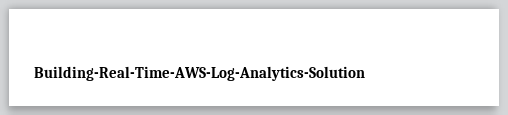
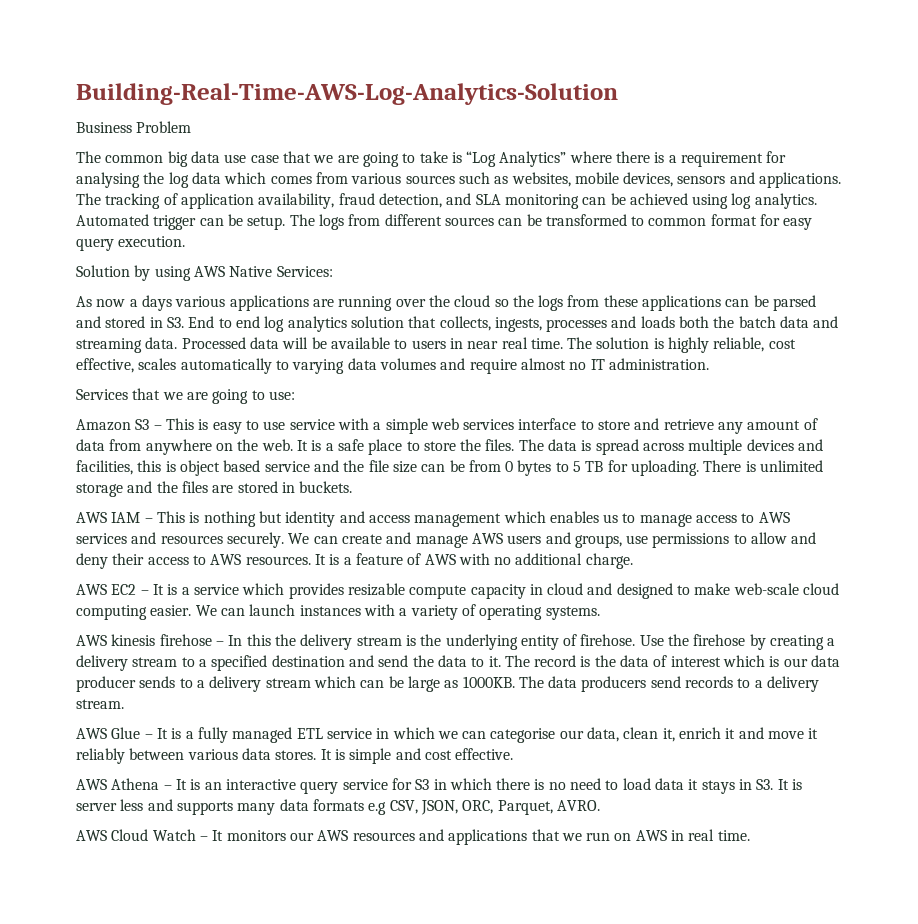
(365, 73) none -> [76,121,192,133] [76,151,787,167] [76,172,842,188] [76,193,817,209] [76,214,813,230] [76,236,186,251] [76,265,333,281] [76,295,817,311] [76,316,839,332] [76,337,796,353] [76,358,709,374] [76,388,295,404] [76,418,818,434] [76,439,824,455] [76,460,824,476] [76,481,353,497] [76,511,790,527] [76,532,817,548] [76,553,633,569] [76,583,840,599] [76,604,600,620] [76,634,836,650] [76,655,841,671] [76,676,820,692] [76,699,124,709] [76,727,819,743] [76,748,514,764] [76,778,803,794] [76,799,600,815] [76,829,750,845] // Business Problem // The common big data use case that we are going to take is “Log Analytics” where there is a requirement for analysing the log data which comes from various sources such as websites, mobile devices, sensors and applications. The tracking of application availability, fraud detection, and SLA monitoring can be achieved using log analytics. Automated trigger can be setup. The logs from different sources can be transformed to common format for easy query execution. // Solution by using AWS Native Services: // As now a days various applications are running over the cloud so the logs from these applications can be parsed and stored in S3. End to end log analytics solution that collects, ingests, processes and loads both the batch data and streaming data. Processed data will be available to users in near real time. The solution is highly reliable, cost effective, scales automatically to varying data volumes and require almost no IT administration. // Services that we are going to use: // Amazon S3 – This is easy to use service with a simple web services interface to store and retrieve any amount of data from anywhere on the web. It is a safe place to store the files. The data is spread across multiple devices and facilities, this is object based service and the file size can be from 0 bytes to 5 TB for uploading. There is unlimited storage and the files are stored in buckets. // AWS IAM – This is nothing but identity and access management which enables us to manage access to AWS services and resources securely. We can create and manage AWS users and groups, use permissions to allow and deny their access to AWS resources. It is a feature of AWS with no additional charge. // AWS EC2 – It is a service which provides resizable compute capacity in cloud and designed to make web-scale cloud computing easier. We can launch instances with a variety of operating systems. // AWS kinesis firehose – In this the delivery stream is the underlying entity of firehose. Use the firehose by creating a delivery stream to a specified destination and send the data to it. The record is the data of interest which is our data producer sends to a delivery stream which can be large as 1000KB. The data producers send records to a delivery stream. // AWS Glue – It is a fully managed ETL service in which we can categorise our data, clean it, enrich it and move it reliably between various data stores. It is simple and cost effective. // AWS Athena – It is an interactive query service for S3 in which there is no need to load data it stays in S3. It is server less and supports many data formats e.g CSV, JSON, ORC, Parquet, AVRO. // AWS Cloud Watch – It monitors our AWS resources and applications that we run on AWS in real time.

